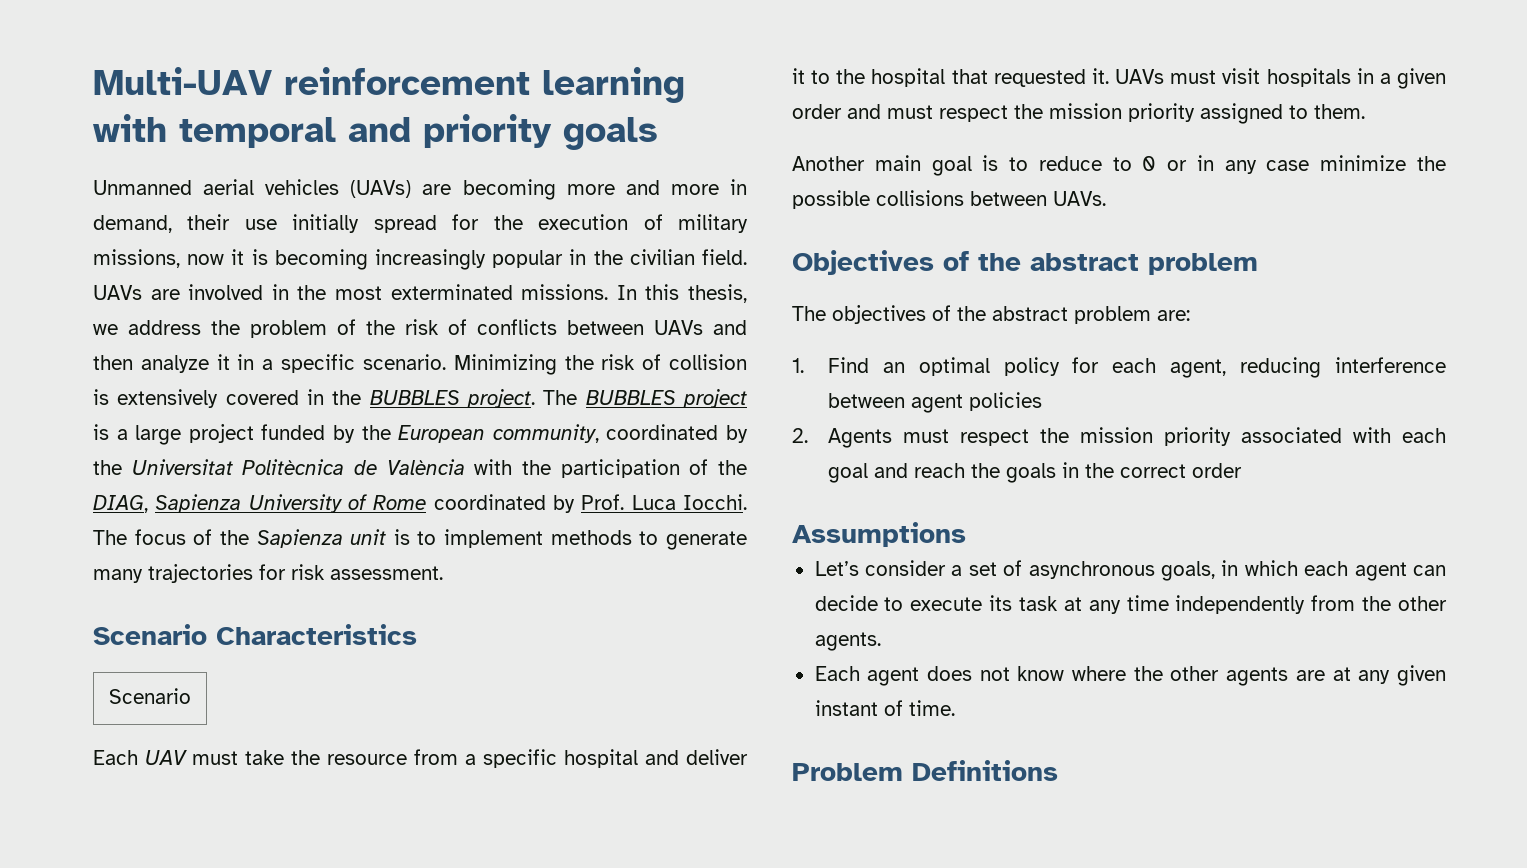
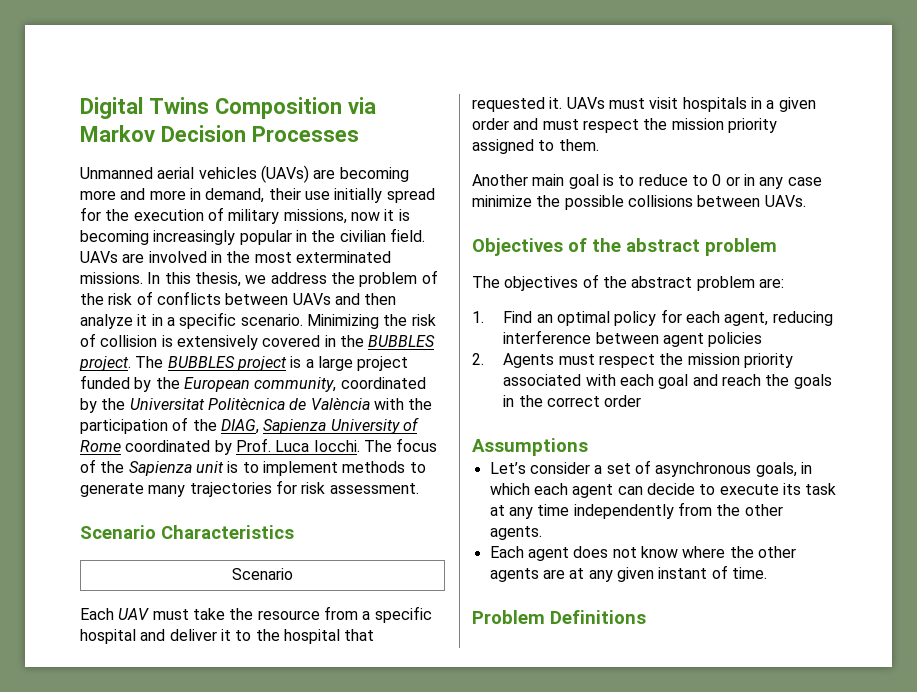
[93,67,685,103] [93,114,658,150] Multi-UAV reinforcement learning with temporal and priority goals -> [80,97,376,119] [80,125,359,142] Digital Twins Composition via Markov Decision Processes

